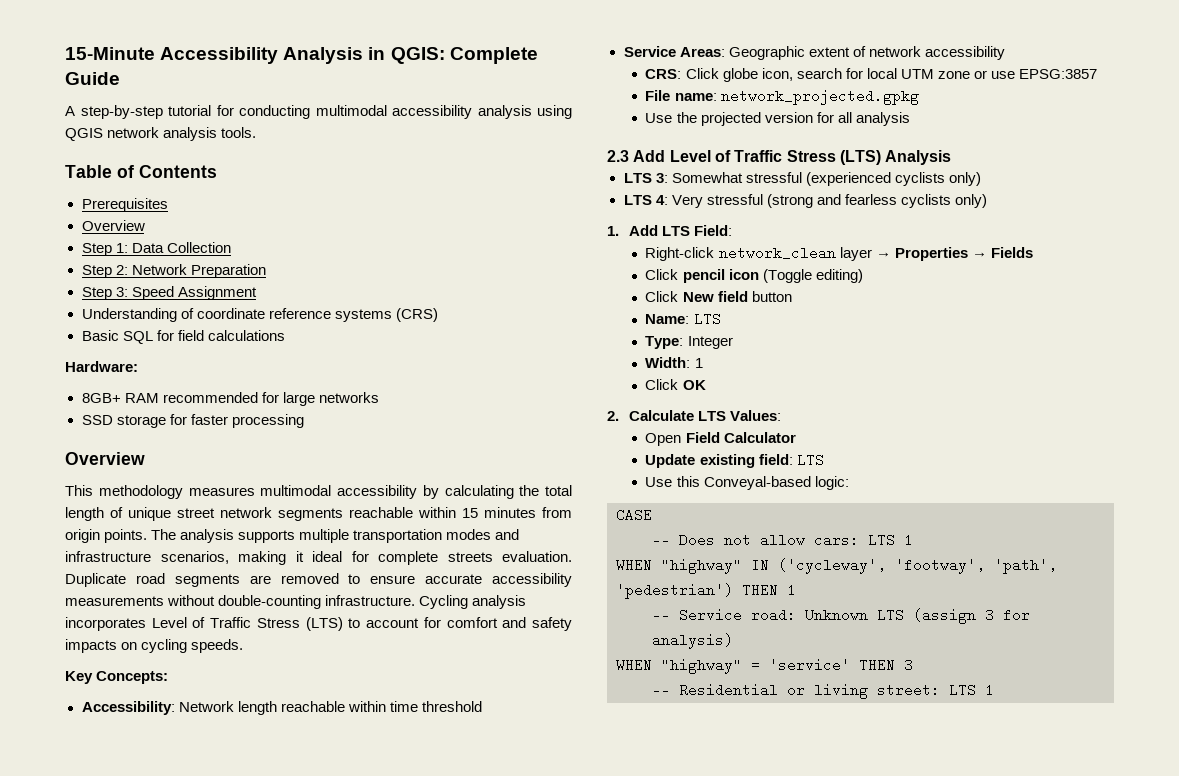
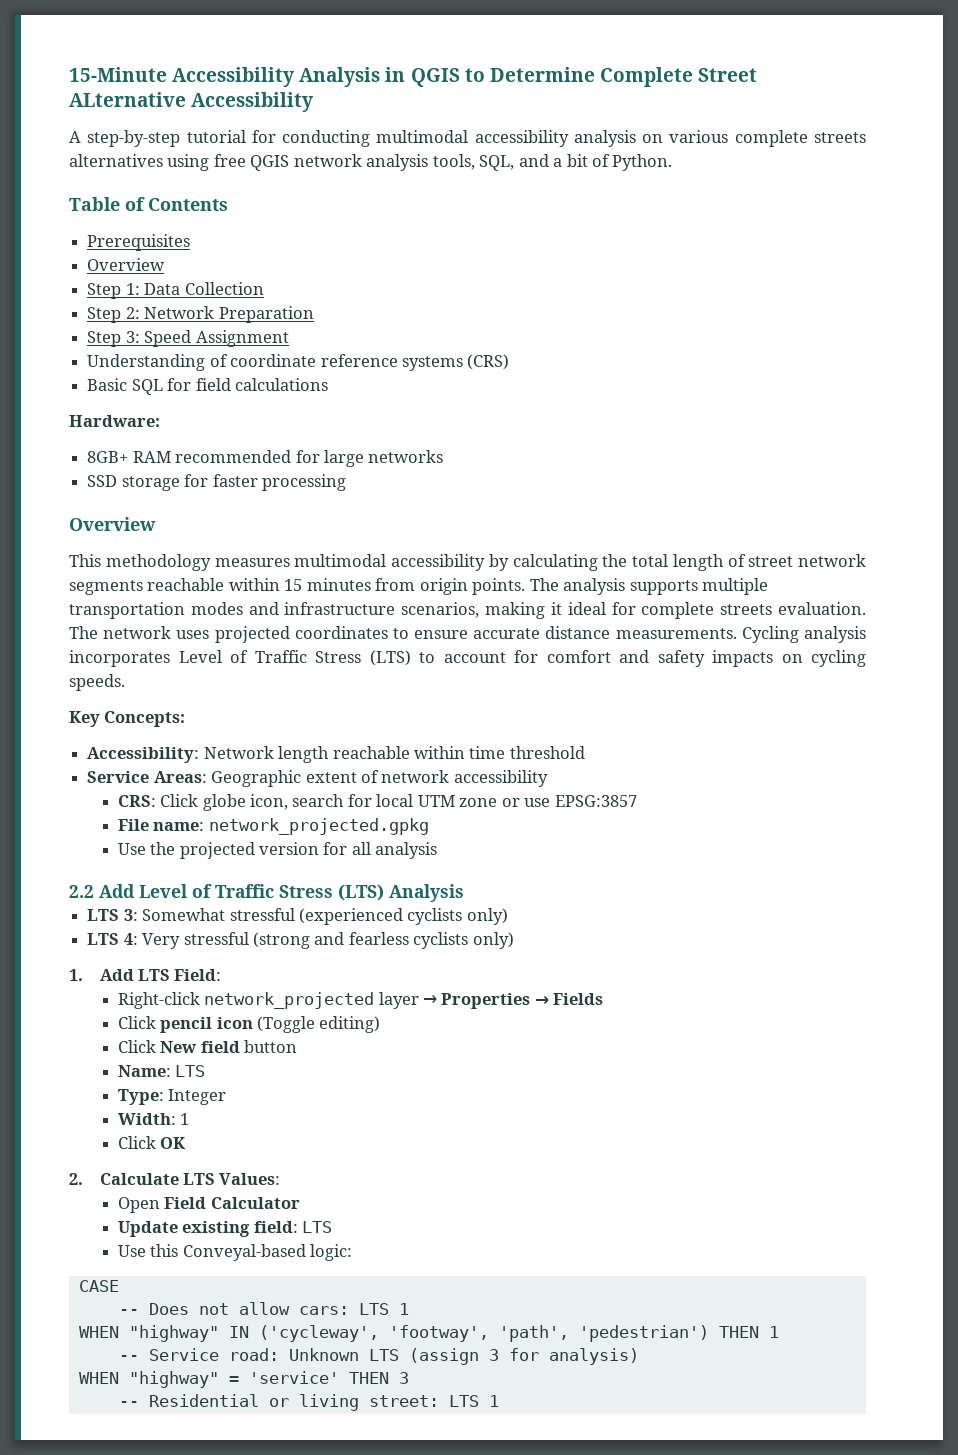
[390,47,538,64] [65,72,120,85] QGIS: Complete Guide -> [410,67,758,87] [69,92,314,112] QGIS to Determine Complete Street ALternative Accessibility
[537,105,572,119] [65,127,257,141] using QGIS network analysis tools. -> [642,130,866,147] [69,154,673,171] on various complete streets alternatives using free QGIS network analysis tools, SQL, and a bit of Python.
[128,507,171,521] unique -> (746, 560) none
[65,573,572,587] [65,595,416,609] Duplicate road segments are removed to ensure accurate accessibility measurements without double-counting infrastructure. -> [69,626,737,643] The network uses projected coordinates to ensure accurate distance measurements.
[607,150,629,162] 2.3 -> [69,885,94,898] 2.2
[718,246,836,260] network_clean -> [204,992,375,1009] network_projected

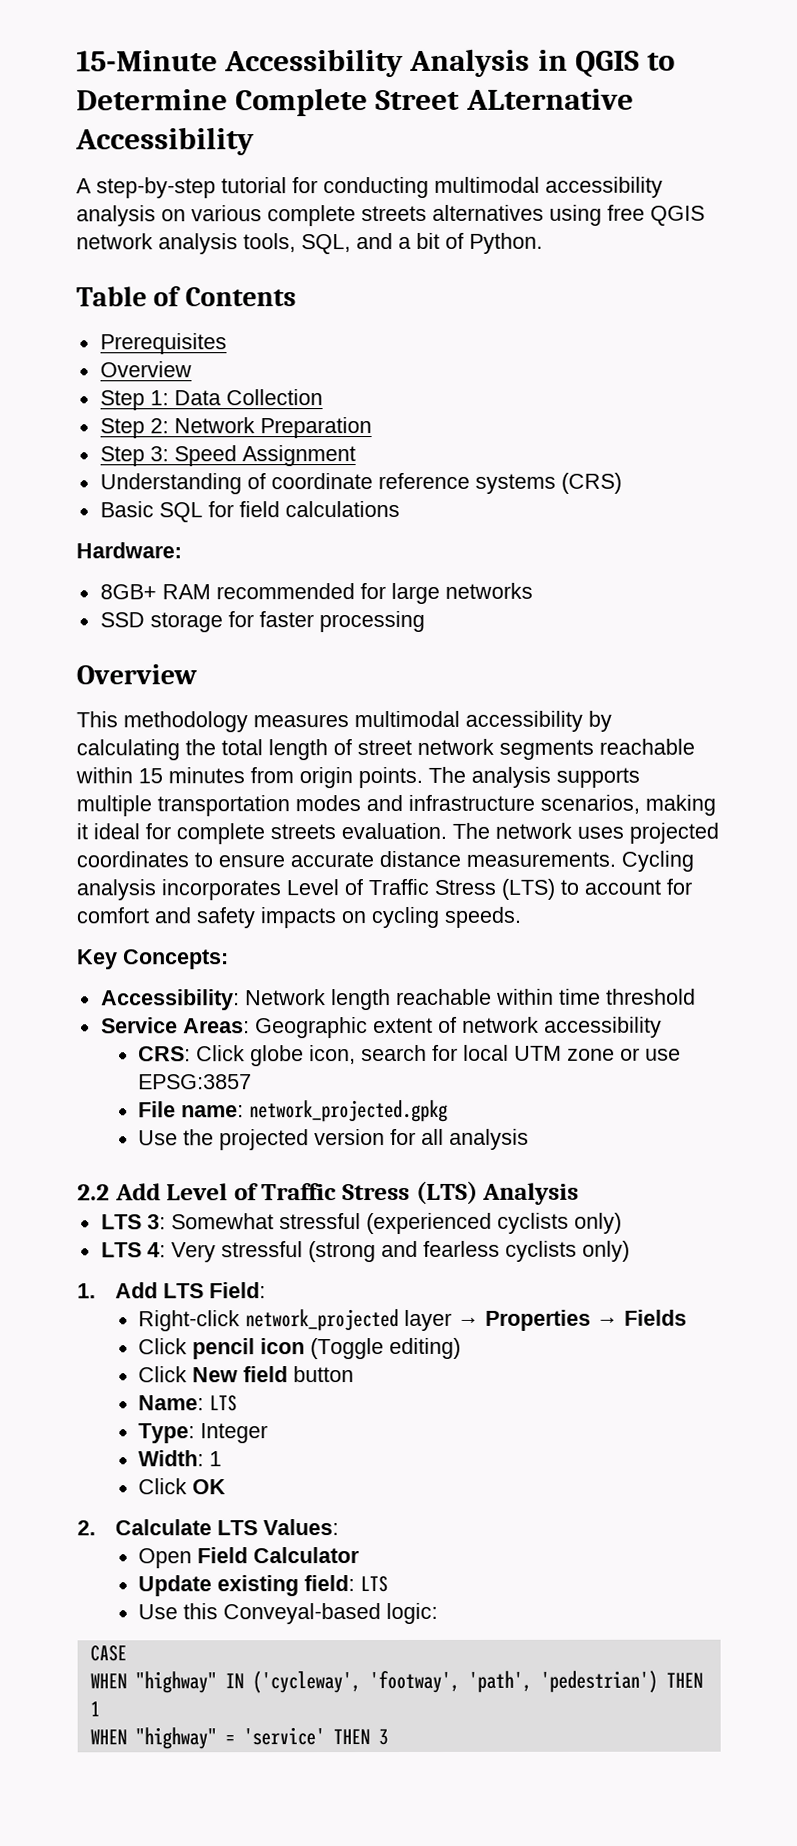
[118,1302,409,1315] // -- Does not allow cars: LTS 1 -> (127, 1653) none
[118,1348,639,1365] // -- Service road: Unknown LTS (assign 3 for analysis) -> (100, 1709) none
[118,1394,499,1411] // -- Residential or living street: LTS 1 -> (388, 1737) none

